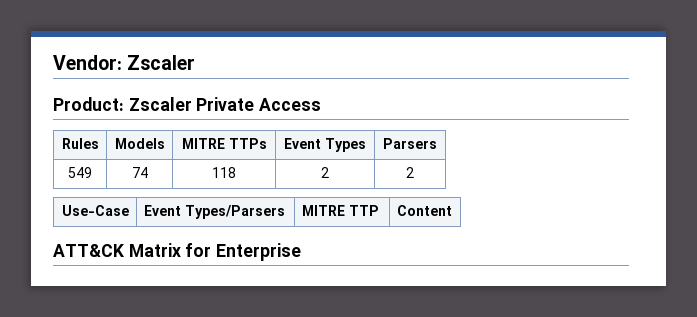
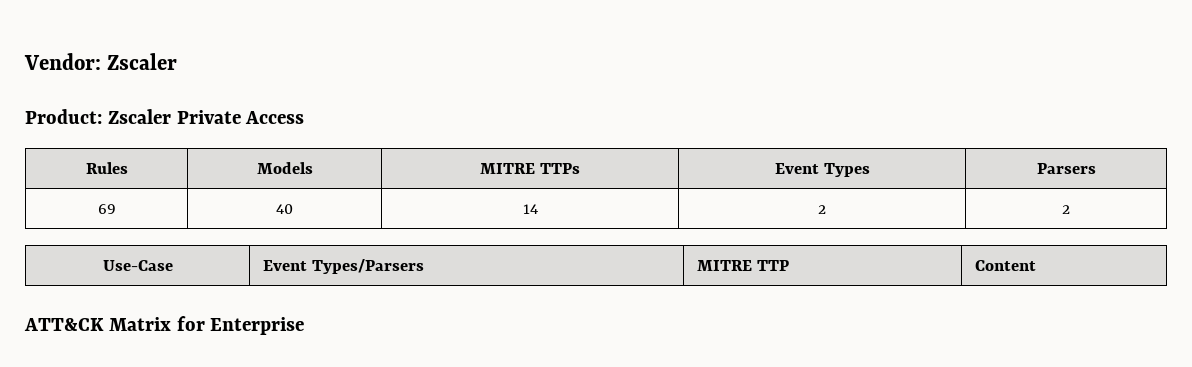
[68,167,92,178] [131,167,148,178] [212,167,236,178] 549 | 74 | 118 -> [97,204,116,214] [276,204,293,214] [522,204,538,214] 69 | 40 | 14

